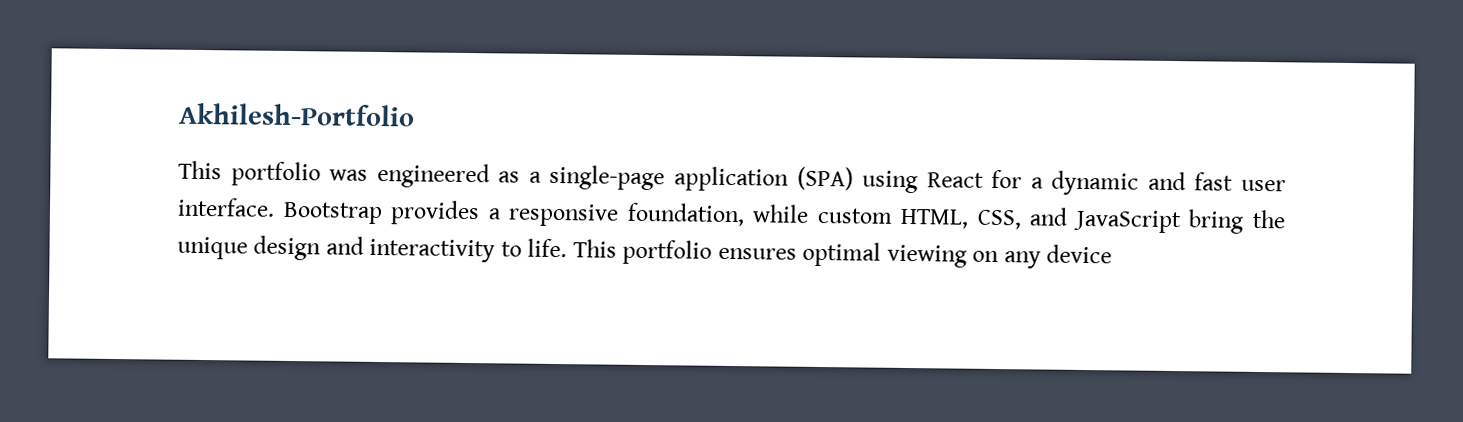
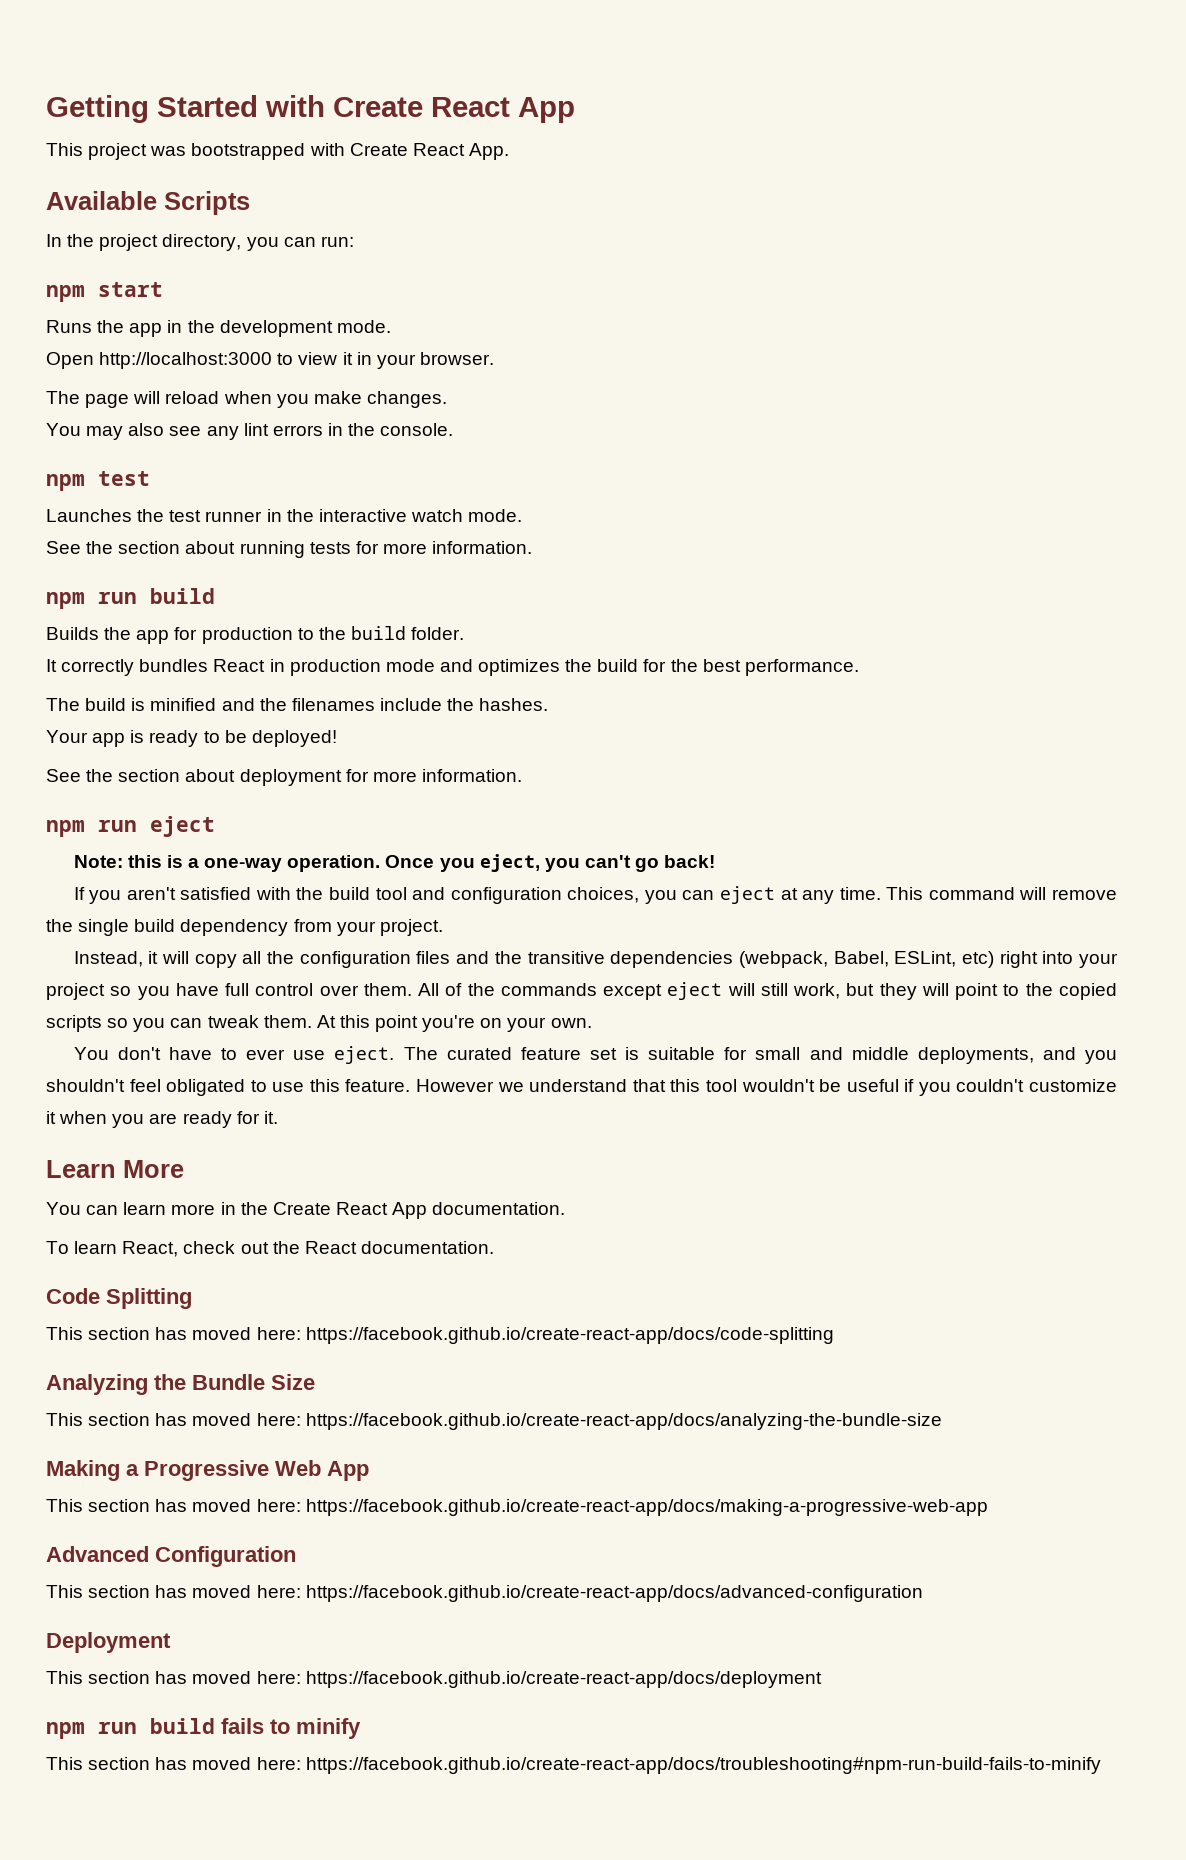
[178,102,415,127] [178,160,1286,196] [177,197,1286,234] [177,235,1113,269] Akhilesh-Portfolio // This portfolio was engineered as a single-page application (SPA) using React for a dynamic and fast user interface. Bootstrap provides a responsive foundation, while custom HTML, CSS, and JavaScript bring the unique design and interactivity to life. This portfolio ensures optimal viewing on any device -> [46,95,575,123] [46,143,509,160] [46,191,250,215] [46,234,354,251] [46,282,163,302] [46,320,391,337] [46,352,494,369] [46,391,447,408] [46,423,454,440] [46,471,150,491] [46,509,523,522] [46,541,533,558] [46,588,215,609] [46,626,465,644] [46,659,859,676] [46,698,549,711] [46,730,337,747] [46,769,522,786] [46,816,215,837] [73,854,716,872] [73,886,1117,904] [46,919,443,936] [73,951,1119,968] [46,982,1117,1000] [46,1015,592,1032] [73,1046,1118,1064] [46,1079,1117,1096] [46,1111,278,1128] [46,1160,184,1178] [46,1202,566,1219] [46,1241,494,1257] [46,1288,192,1309] [46,1327,834,1344] [46,1374,315,1395] [46,1413,942,1430] [46,1460,369,1481] [46,1499,988,1516] [46,1546,296,1567] [46,1585,923,1602] [46,1632,171,1653] [46,1671,822,1688] [46,1718,361,1739] [46,1757,1101,1774] Getting Started with Create React App // This project was bootstrapped with Create React App. // Available Scripts // In the project directory, you can run: // npm start // Runs the app in the development mode. // Open http://localhost:3000 to view it in your browser. // The page will reload when you make changes. // You may also see any lint errors in the console. // npm test // Launches the test runner in the interactive watch mode. // See the section about running tests for more information. // npm run build // Builds the app for production to the build folder. // It correctly bundles React in production mode and optimizes the build for the best performance. // The build is minified and the filenames include the hashes. // Your app is ready to be deployed! // See the section about deployment for more information. // npm run eject // Note: this is a one-way operation. Once you eject, you can't go back! // If you aren't satisfied with the build tool and configuration choices, you can eject at any time. This command will remove the single build dependency from your project. // Instead, it will copy all the configuration files and the transitive dependencies (webpack, Babel, ESLint, etc) right into your project so you have full control over them. All of the commands except eject will still work, but they will point to the copied scripts so you can tweak them. At this point you're on your own. // You don't have to ever use eject. The curated feature set is suitable for small and middle deployments, and you shouldn't feel obligated to use this feature. However we understand that this tool wouldn't be useful if you couldn't customize it when you are ready for it. // Learn More // You can learn more in the Create React App documentation. // To learn React, check out the React documentation. // Code Splitting // This section has moved here: https://facebook.github.io/create-react-app/docs/code-splitting // Analyzing the Bundle Size // This section has moved here: https://facebook.github.io/create-react-app/docs/analyzing-the-bundle-size // Making a Progressive Web App // This section has moved here: https://facebook.github.io/create-react-app/docs/making-a-progressive-web-app // Advanced Configuration // This section has moved here: https://facebook.github.io/create-react-app/docs/advanced-configuration // Deployment // This section has moved here: https://facebook.github.io/create-react-app/docs/deployment // npm run build fails to minify // This section has moved here: https://facebook.github.io/create-react-app/docs/troubleshooting#npm-run-build-fails-to-minify

